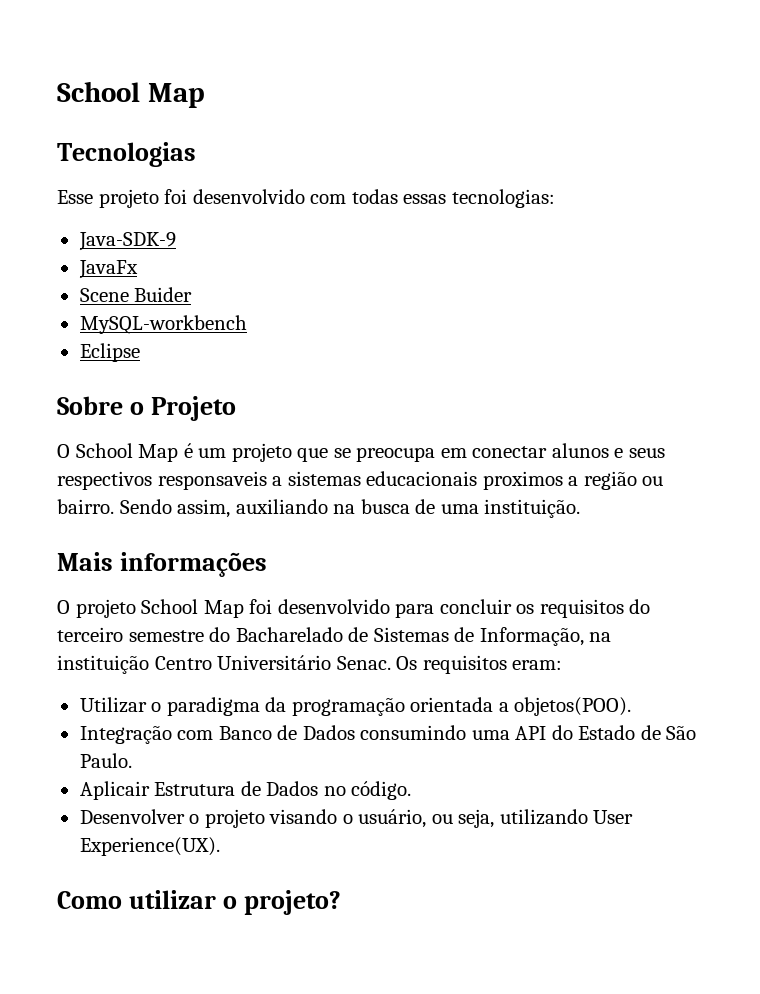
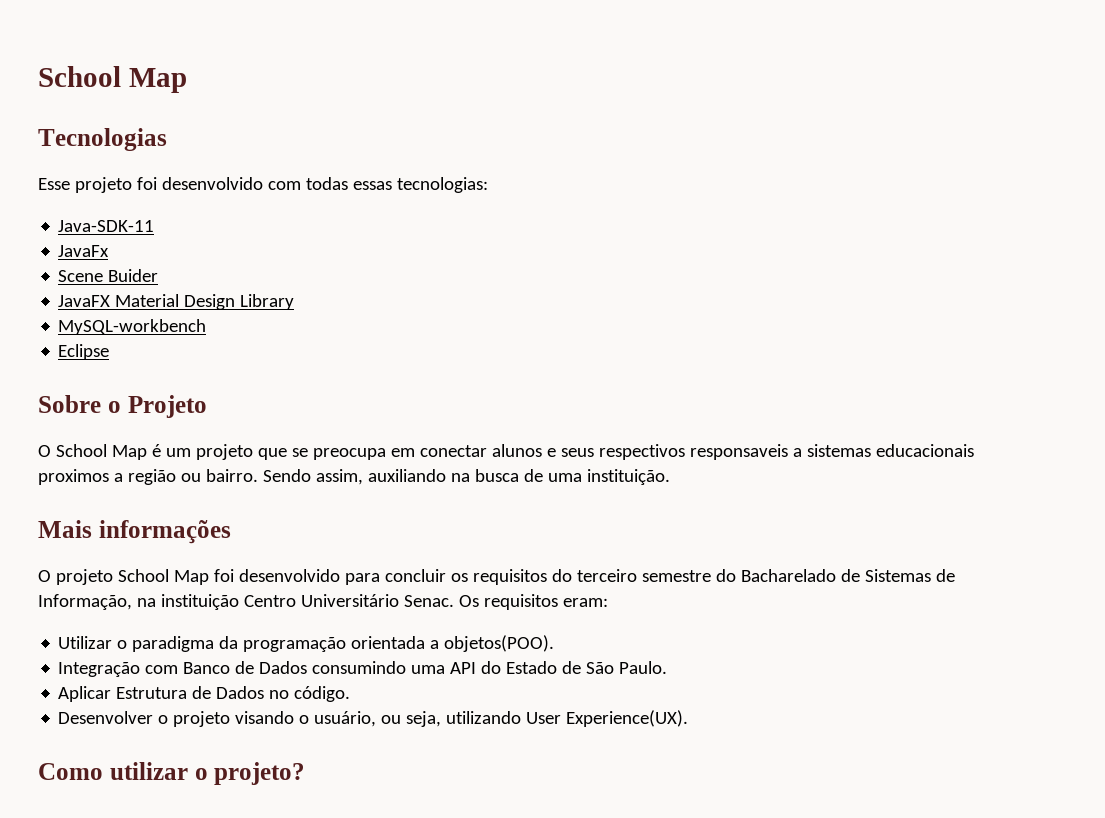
[78,232,176,251] Java-SDK-9 -> [58,220,155,232] Java-SDK-11
(193, 294) none -> [58,294,295,310] // JavaFX Material Design Library
[79,781,150,800] Aplicair -> [58,686,112,702] Aplicar

